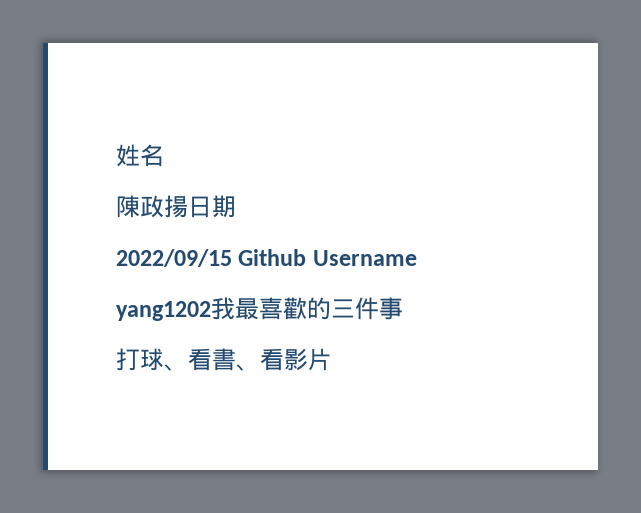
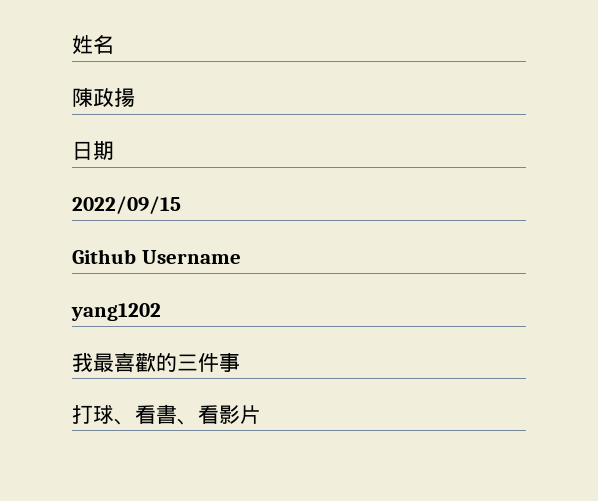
(188, 206) none -> (135, 98) //
(232, 258) none -> (181, 205) //
(211, 311) none -> (161, 312) //

